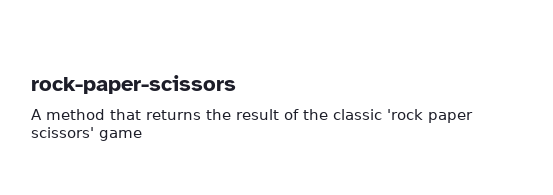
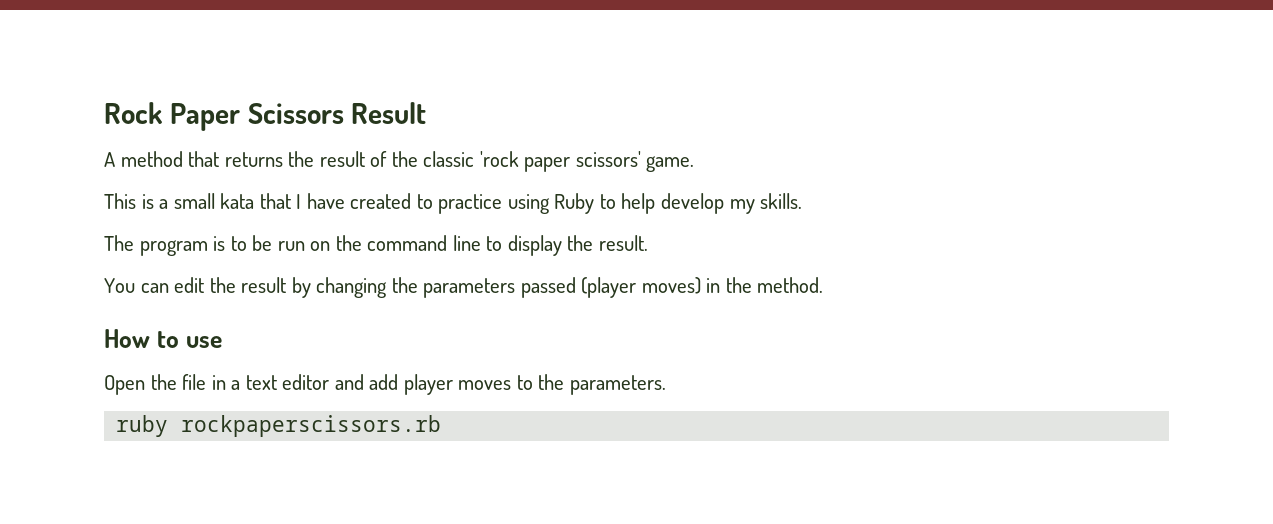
[31,75,236,94] rock-paper-scissors -> [104,102,427,131] Rock Paper Scissors Result
[99,130,142,141] game -> [646,156,695,172] [104,193,803,214] [104,235,648,256] [104,277,824,298] [104,329,222,348] [104,374,666,395] [116,415,442,437] game. // This is a small kata that I have created to practice using Ruby to help develop my skills. // The program is to be run on the command line to display the result. // You can edit the result by changing the parameters passed (player moves) in the method. // How to use // Open the file in a text editor and add player moves to the parameters. // ruby rockpaperscissors.rb

